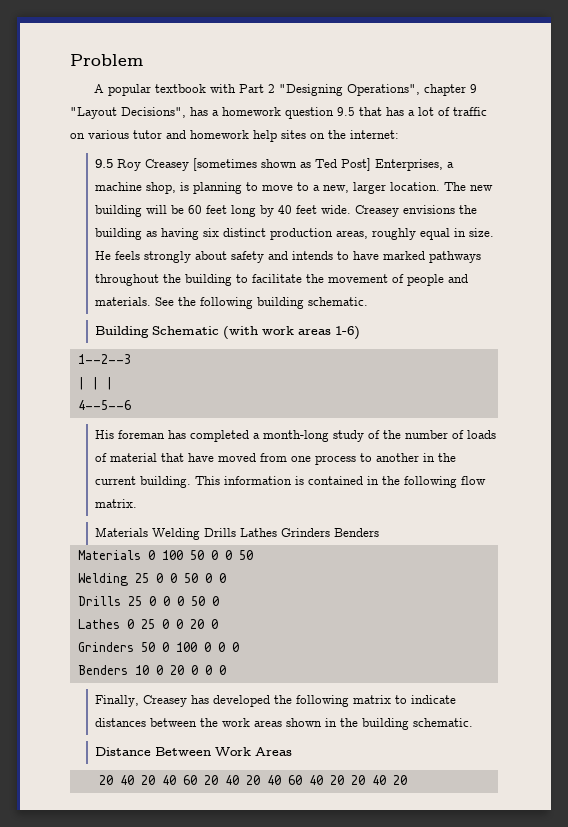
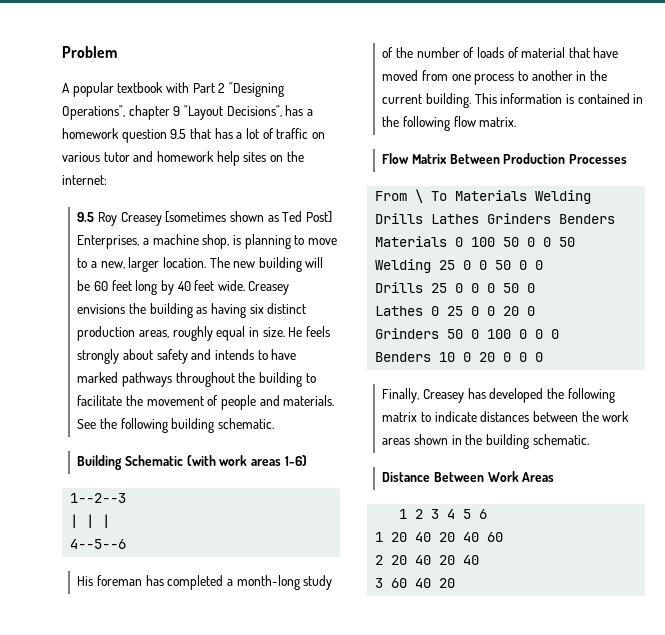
(137, 503) none -> [382,153,627,164] [375,189,448,203] Flow Matrix Between Production Processes // From \ To
[98,775,281,785] 20 40 20 40 60 20 40 20 40 -> [399,509,488,519] [375,532,504,542] [375,555,480,565] [375,578,384,588] 1 2 3 4 5 6 // 1 20 40 20 40 60 // 2 20 40 20 40 // 3
[350,775,407,785] 20 40 20 -> (456, 583) none

